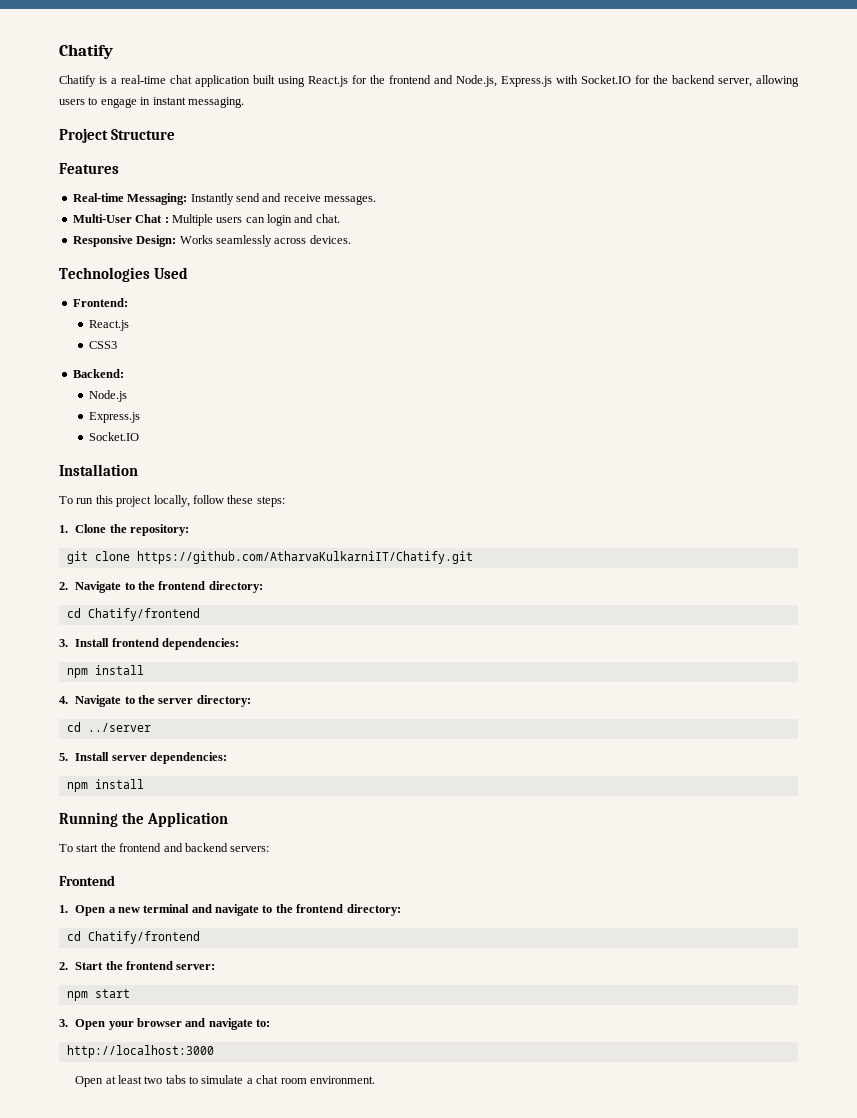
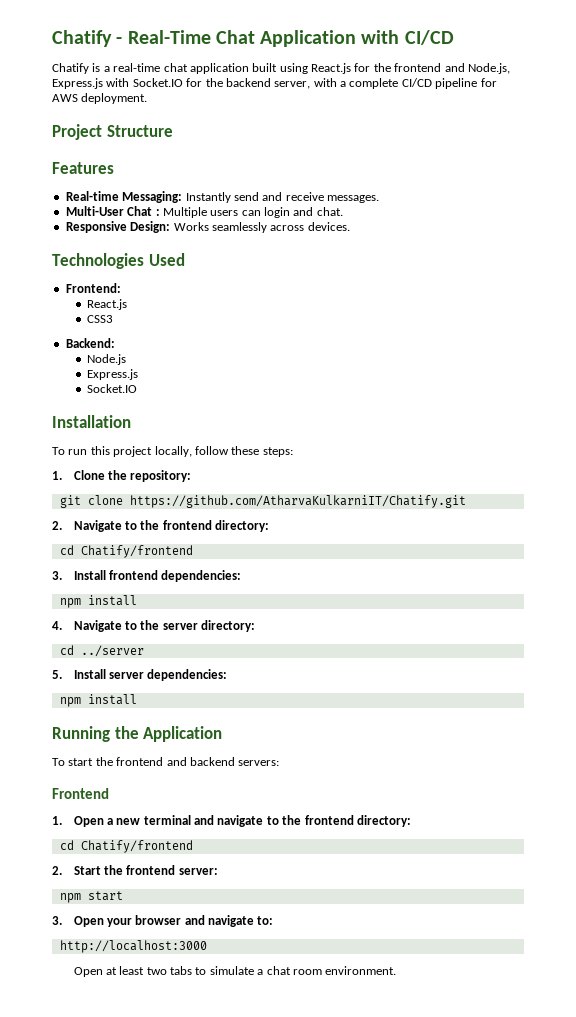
[59,44,113,59] Chatify -> [52,30,454,47] Chatify - Real-Time Chat Application with CI/CD
[756,75,799,87] [59,97,244,108] allowing users to engage in instant messaging. -> [313,78,497,89] [52,93,148,104] with a complete CI/CD pipeline for AWS deployment.

